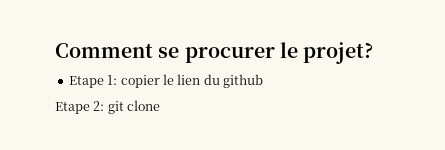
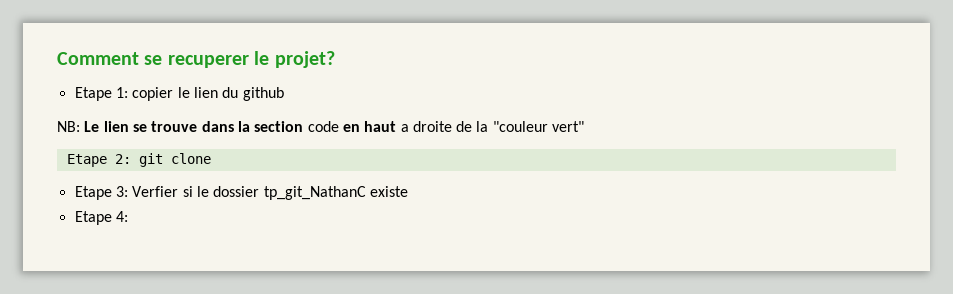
[184,46,275,63] procurer -> [167,55,249,68] recuperer
[55,100,161,114] Etape 2: git clone -> [57,121,585,132] [66,153,211,167] [74,186,408,200] [74,211,128,225] NB: Le lien se trouve dans la section code en haut a droite de la "couleur vert" // Etape 2: git clone // Etape 3: Verfier si le dossier tp_git_NathanC existe // Etape 4:

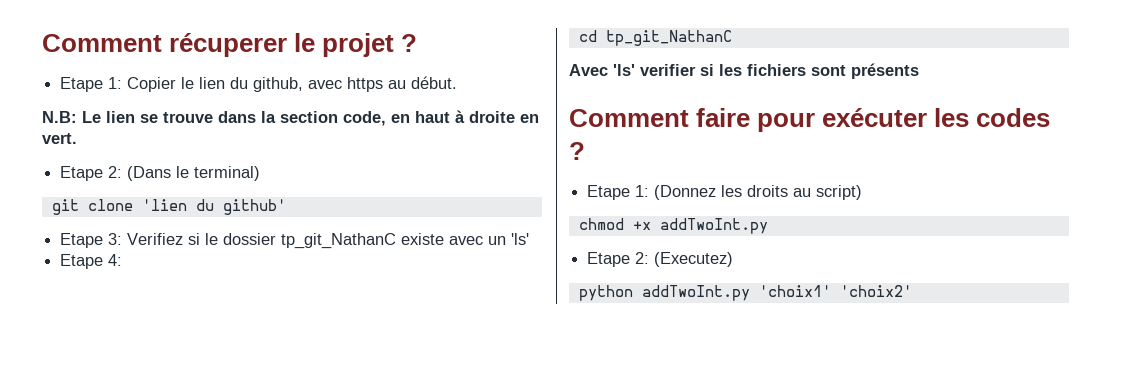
[57,51,335,68] [74,87,174,101] Comment se recuperer le projet? // Etape 1: copier -> [42,33,418,57] [60,77,177,92] Comment récuperer le projet ? // Etape 1: Copier
[242,87,284,101] [57,121,80,132] github // NB: -> [253,76,458,92] [42,111,77,123] github, avec https au début. // N.B:
[307,121,339,132] code -> [343,111,386,126] code,
[400,121,585,132] [66,154,131,167] a droite de la "couleur vert" // Etape 2: -> [455,110,539,123] [42,133,77,144] [60,166,261,181] à droite en vert. // Etape 2: (Dans le terminal) //
(211, 158) none -> [141,199,286,215] 'lien du github'
[132,186,179,197] Verfier -> [127,233,184,245] Verifiez
(408, 191) none -> [449,233,530,245] avec un 'ls'
(128, 216) none -> [578,30,732,46] [569,63,919,79] [569,108,1051,132] [569,142,585,160] [587,185,863,200] [578,218,768,234] [587,252,734,267] [578,285,912,301] // cd tp_git_NathanC // Avec 'ls' verifier si les fichiers sont présents // Comment faire pour exécuter les codes ? // Etape 1: (Donnez les droits au script) // chmod +x addTwoInt.py // Etape 2: (Executez) // python addTwoInt.py 'choix1' 'choix2'

